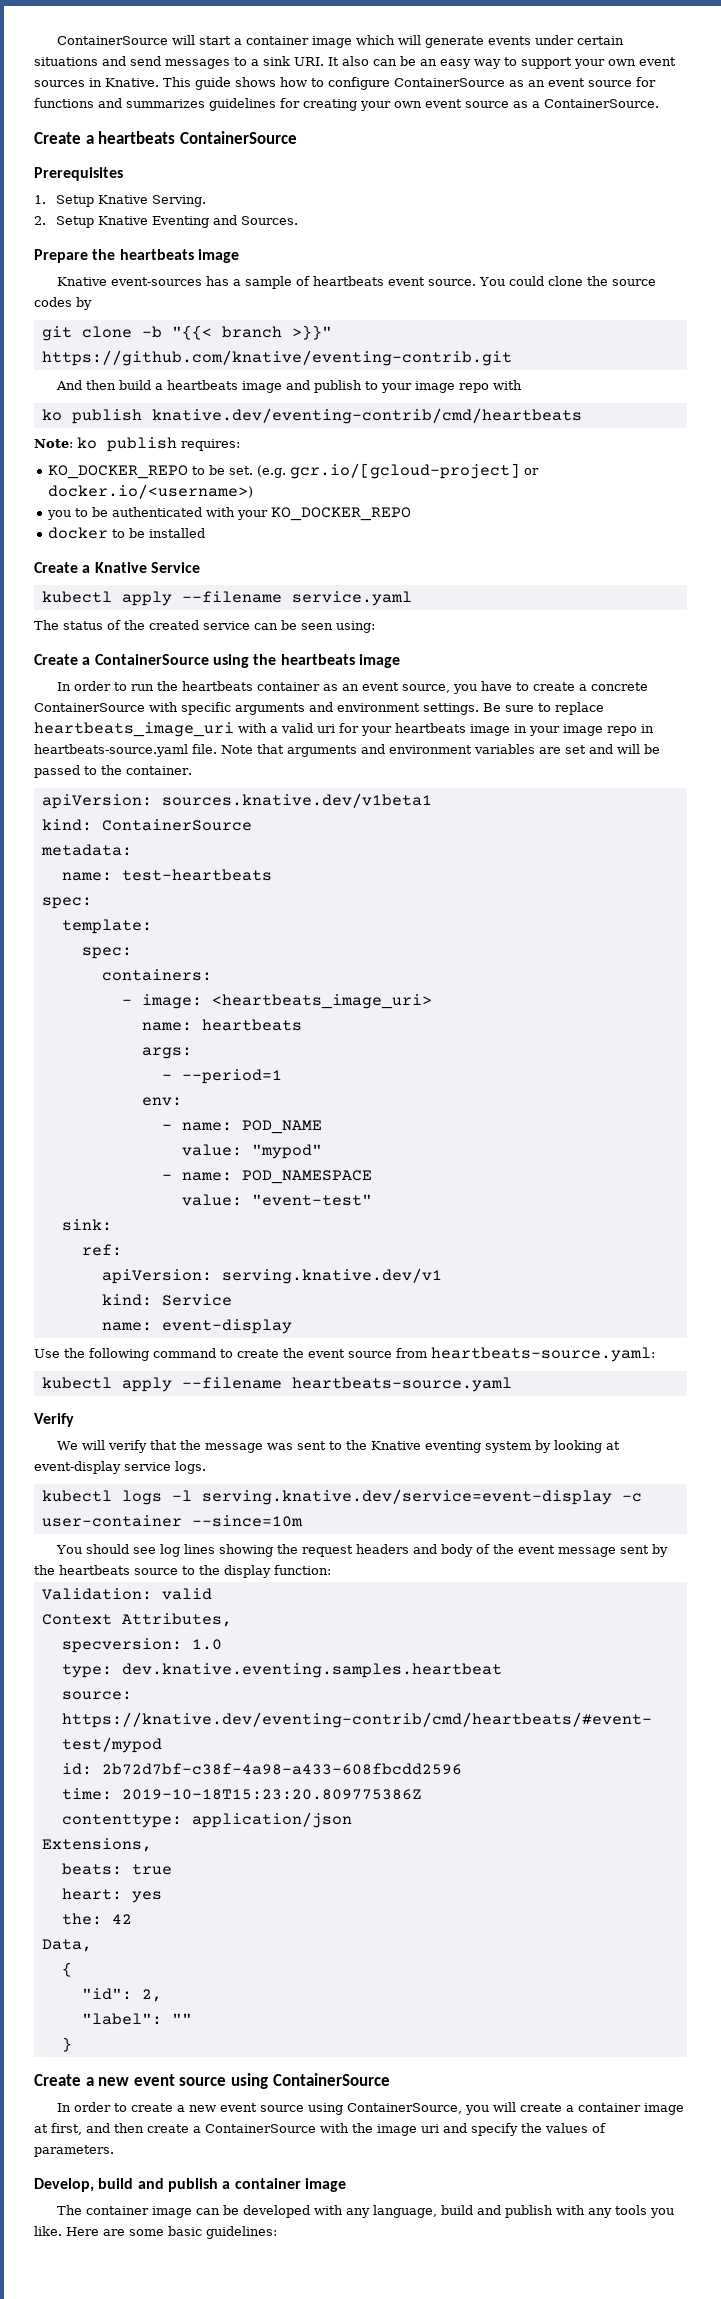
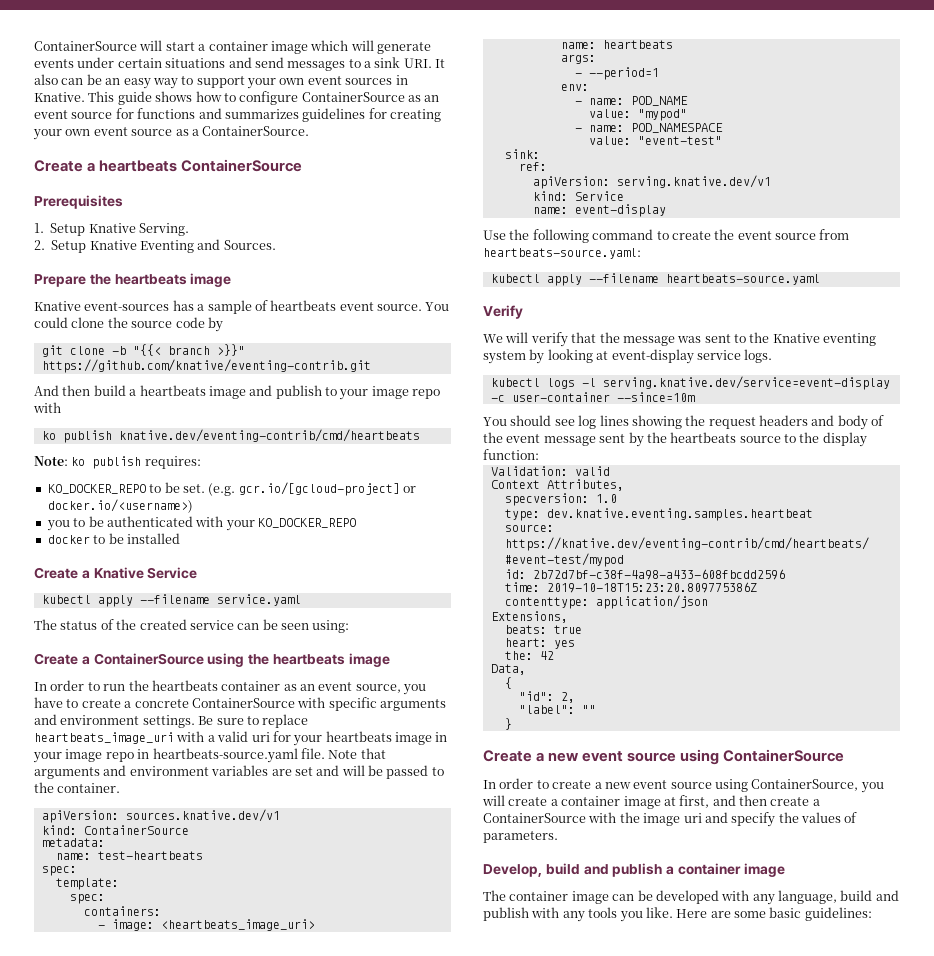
[34,297,72,307] codes -> [175,317,205,328] code
[161,793,432,808] sources.knative.dev/v1beta1 -> [125,809,280,822] sources.knative.dev/v1

